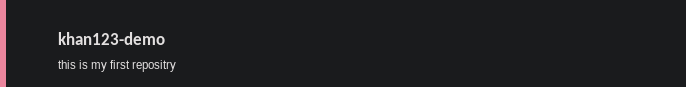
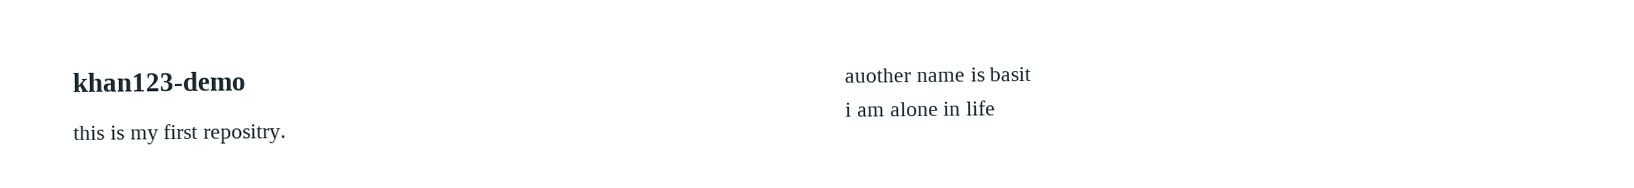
[132,60,177,72] repositry -> [203,124,287,144] [844,66,1032,83] [845,100,997,117] repositry. // auother name is basit // i am alone in life

